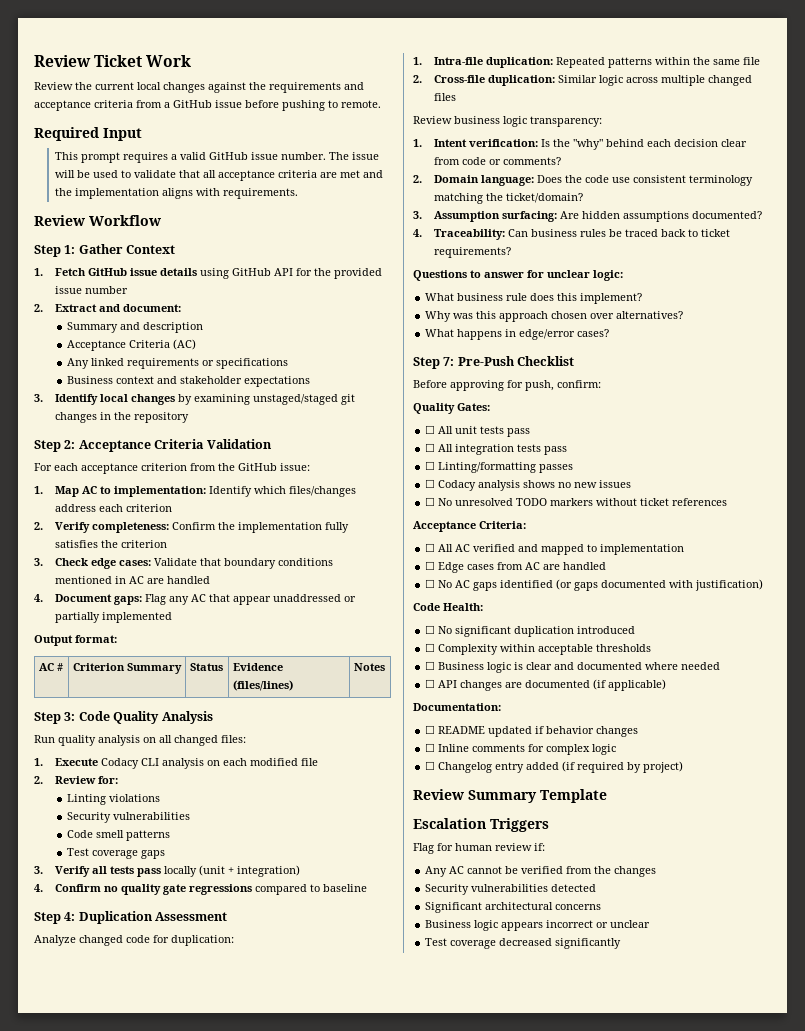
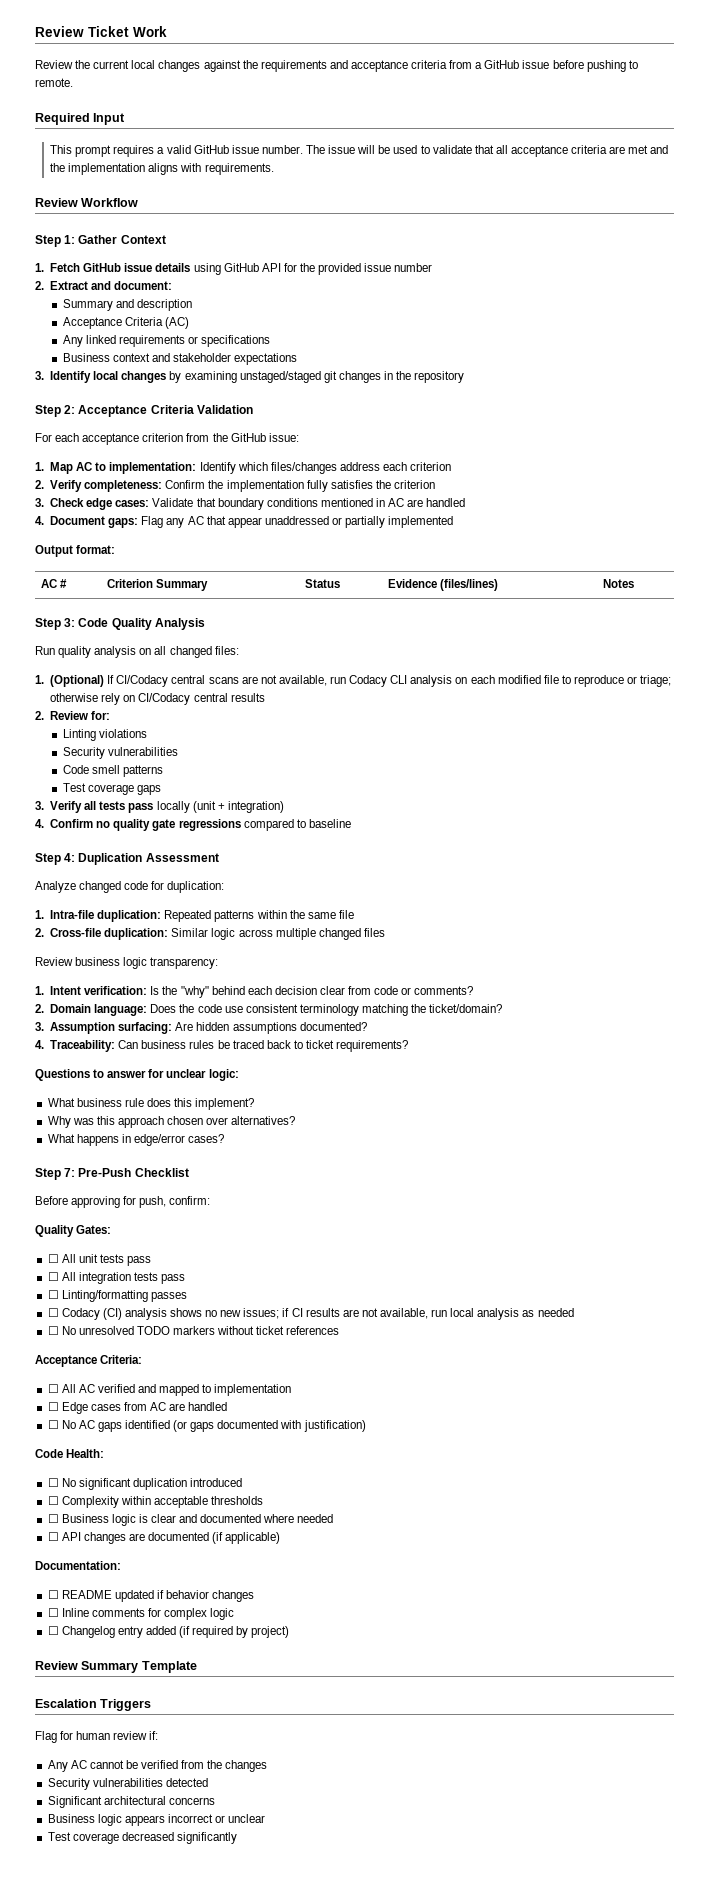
[54,758,98,766] Execute -> [50,675,346,687] (Optional) If CI/Codacy central scans are not available, run
(318, 762) none -> [561,675,672,687] [50,693,265,705] to reproduce or triage; otherwise rely on CI/Codacy central results
(477, 485) none -> [102,1308,122,1320] (CI)
[599,480,632,488] issues -> [243,1308,574,1320] issues; if CI results are not available, run local analysis as needed

